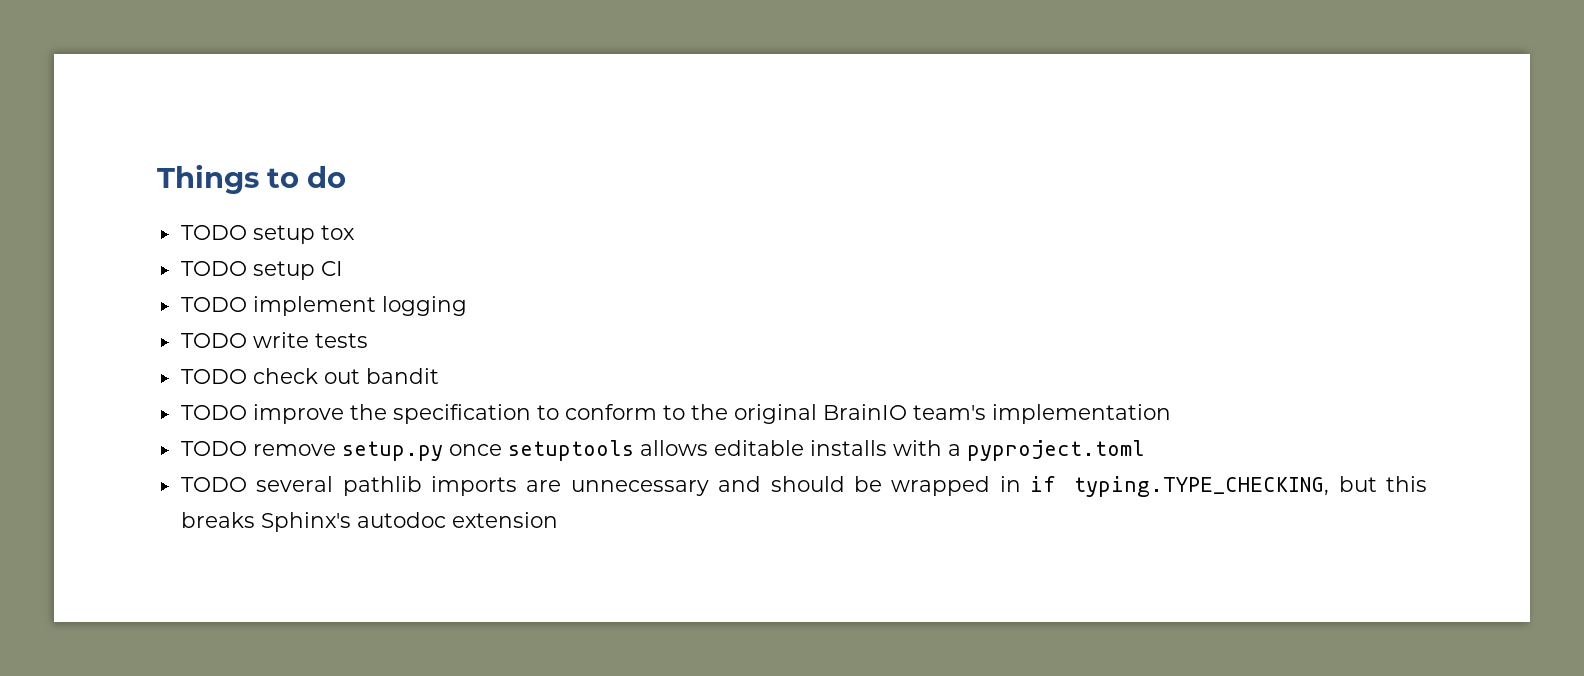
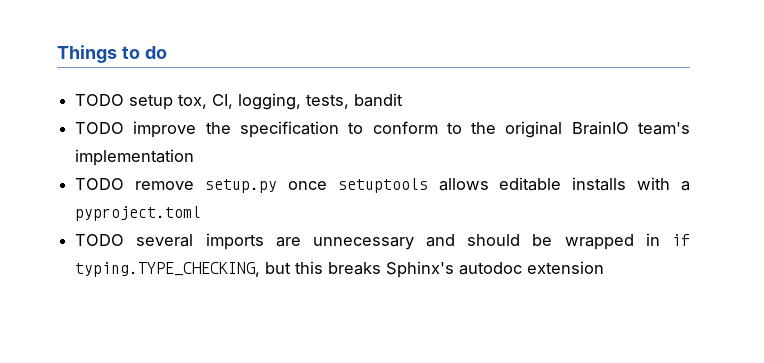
[320,225,355,240] [180,261,343,280] [180,296,467,316] [180,332,368,348] [180,368,360,384] tox // TODO setup CI // TODO implement logging // TODO write tests // TODO check out -> [178,93,350,110] tox, CI, logging, tests,
[342,476,422,496] pathlib -> (194, 240) none

